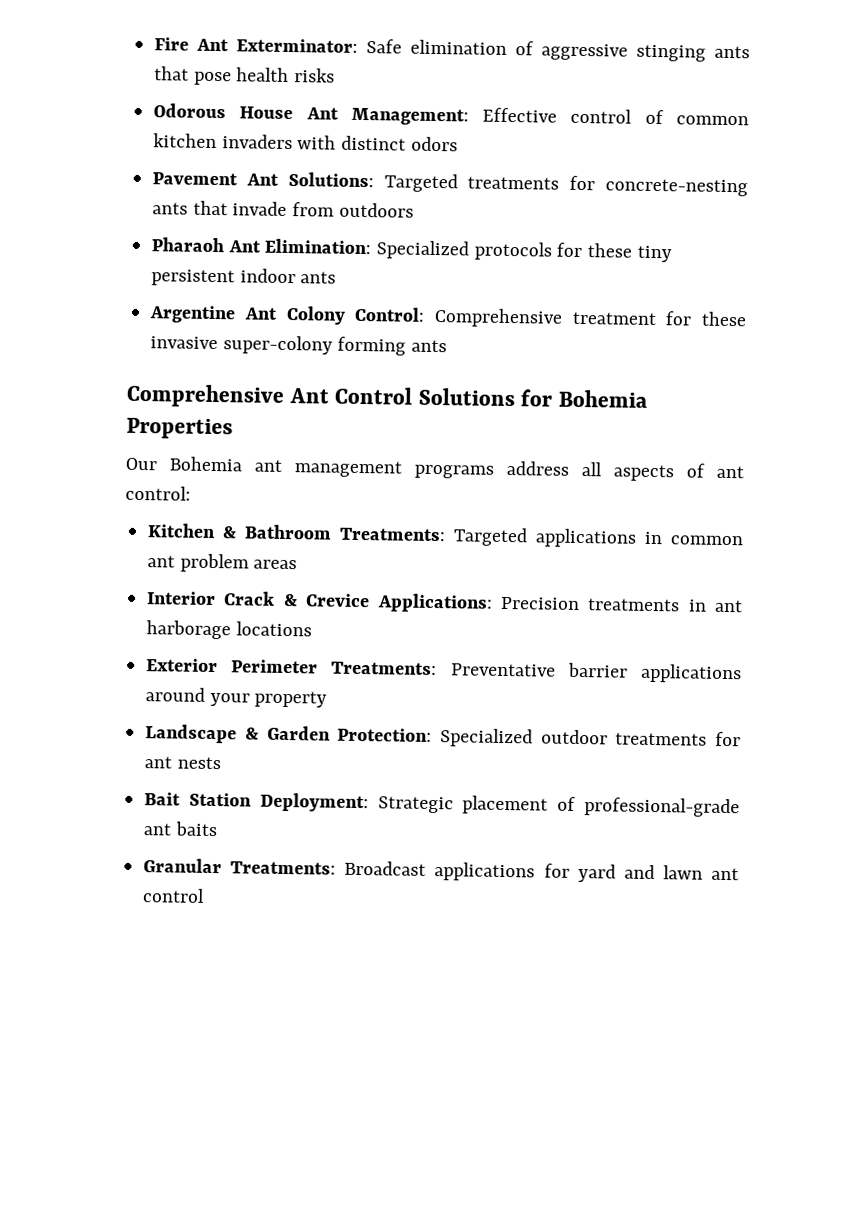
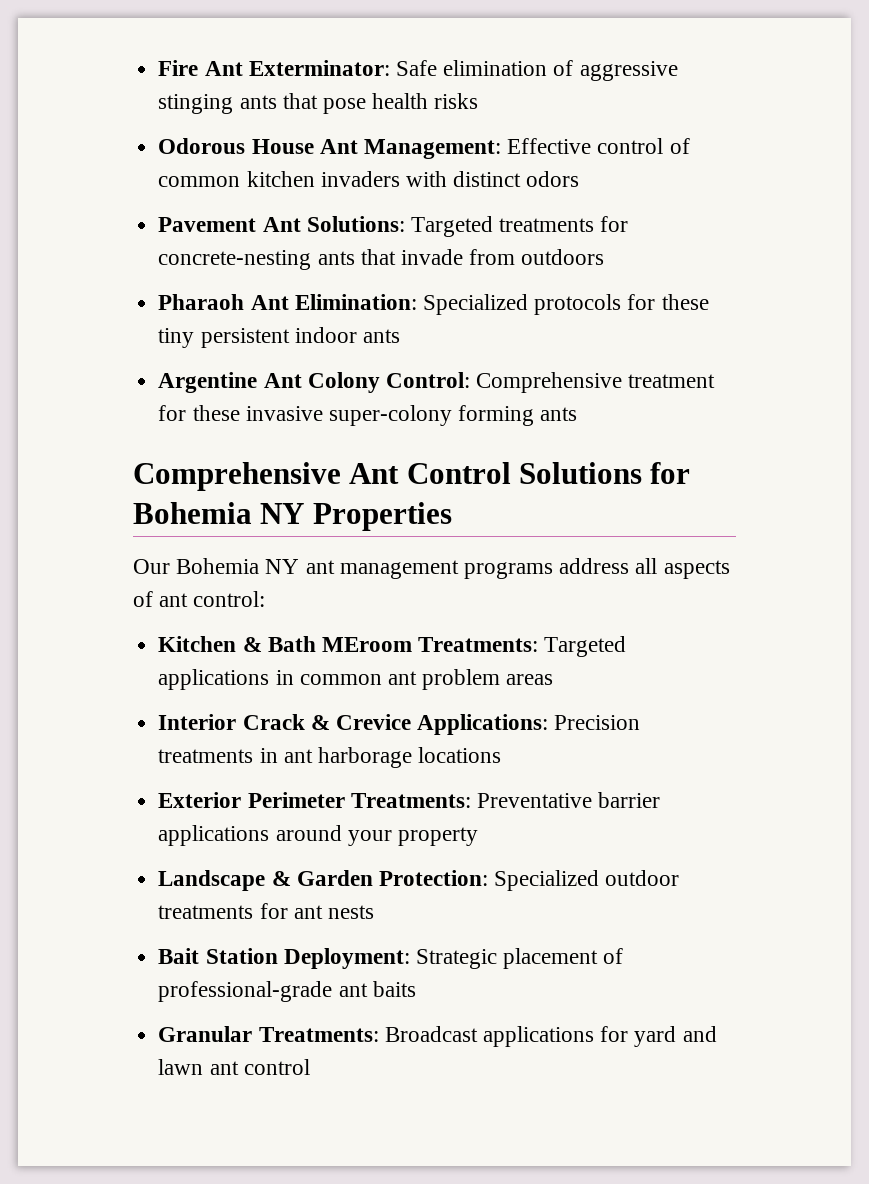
(649, 398) none -> [260,503,305,524] NY
(242, 464) none -> [265,559,300,574] NY
[244,524,333,540] Bathroom -> [267,636,412,652] Bath MEroom

